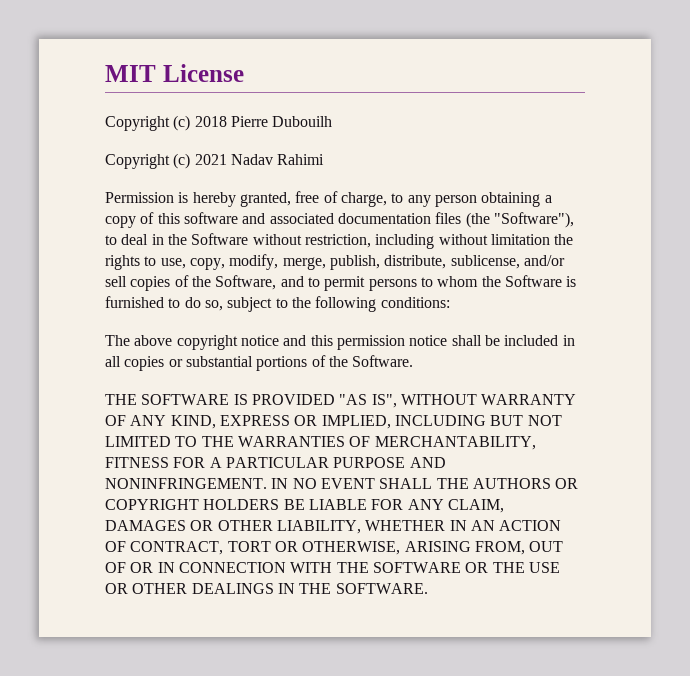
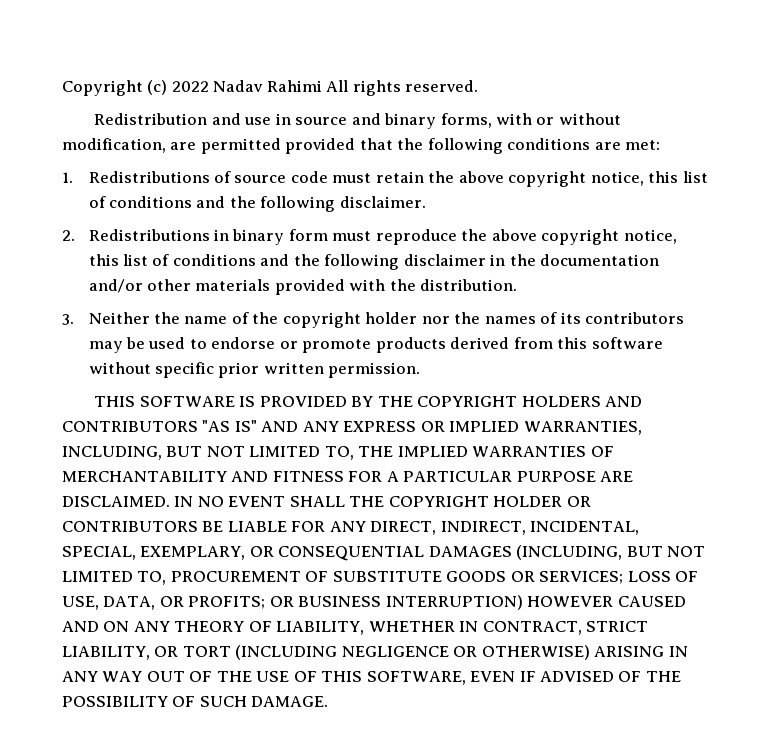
[105,64,244,82] [105,115,333,131] [105,153,325,169] [105,191,552,207] [105,212,574,228] [105,233,574,249] [105,254,565,270] [105,275,577,291] [105,296,450,312] [105,335,575,350] [105,355,414,371] [105,394,577,408] [105,415,562,429] [105,436,536,450] MIT License // Copyright (c) 2018 Pierre Dubouilh // Copyright (c) 2021 Nadav Rahimi // Permission is hereby granted, free of charge, to any person obtaining a copy of this software and associated documentation files (the "Software"), to deal in the Software without restriction, including without limitation the rights to use, copy, modify, merge, publish, distribute, sublicense, and/or sell copies of the Software, and to permit persons to whom the Software is furnished to do so, subject to the following conditions: // The above copyright notice and this permission notice shall be included in all copies or substantial portions of the Software. // THE SOFTWARE IS PROVIDED "AS IS", WITHOUT WARRANTY OF ANY KIND, EXPRESS OR IMPLIED, INCLUDING BUT NOT LIMITED TO THE WARRANTIES OF MERCHANTABILITY, -> [62,80,479,96] [94,113,621,129] [62,138,661,154] [62,171,708,187] [88,196,426,212] [62,229,677,245] [88,254,660,270] [88,279,518,295] [62,312,684,328] [88,337,663,353] [88,362,421,378] [94,396,642,407] [62,420,642,435] [62,446,614,460] [62,471,269,482] Copyright (c) 2022 Nadav Rahimi All rights reserved. // Redistribution and use in source and binary forms, with or without modification, are permitted provided that the following conditions are met: // 1. Redistributions of source code must retain the above copyright notice, this list of conditions and the following disclaimer. // 2. Redistributions in binary form must reproduce the above copyright notice, this list of conditions and the following disclaimer in the documentation and/or other materials provided with the distribution. // 3. Neither the name of the copyright holder nor the names of its contributors may be used to endorse or promote products derived from this software without specific prior written permission. // THIS SOFTWARE IS PROVIDED BY THE COPYRIGHT HOLDERS AND CONTRIBUTORS "AS IS" AND ANY EXPRESS OR IMPLIED WARRANTIES, INCLUDING, BUT NOT LIMITED TO, THE IMPLIED WARRANTIES OF MERCHANTABILITY AND
[409,457,446,468] [105,478,267,489] AND NONINFRINGEMENT. -> [600,471,634,482] [62,496,170,507] ARE DISCLAIMED.
[472,478,579,489] [105,499,504,513] [105,520,562,534] [105,541,564,555] [105,562,560,573] [105,583,428,594] AUTHORS OR COPYRIGHT HOLDERS BE LIABLE FOR ANY CLAIM, DAMAGES OR OTHER LIABILITY, WHETHER IN AN ACTION OF CONTRACT, TORT OR OTHERWISE, ARISING FROM, OUT OF OR IN CONNECTION WITH THE SOFTWARE OR THE USE OR OTHER DEALINGS IN THE SOFTWARE. -> [388,496,591,507] [62,521,640,535] [62,545,706,561] [62,571,699,585] [62,595,686,610] [62,621,649,635] [62,645,688,660] [62,671,681,685] [62,696,329,707] COPYRIGHT HOLDER OR CONTRIBUTORS BE LIABLE FOR ANY DIRECT, INDIRECT, INCIDENTAL, SPECIAL, EXEMPLARY, OR CONSEQUENTIAL DAMAGES (INCLUDING, BUT NOT LIMITED TO, PROCUREMENT OF SUBSTITUTE GOODS OR SERVICES; LOSS OF USE, DATA, OR PROFITS; OR BUSINESS INTERRUPTION) HOWEVER CAUSED AND ON ANY THEORY OF LIABILITY, WHETHER IN CONTRACT, STRICT LIABILITY, OR TORT (INCLUDING NEGLIGENCE OR OTHERWISE) ARISING IN ANY WAY OUT OF THE USE OF THIS SOFTWARE, EVEN IF ADVISED OF THE POSSIBILITY OF SUCH DAMAGE.

